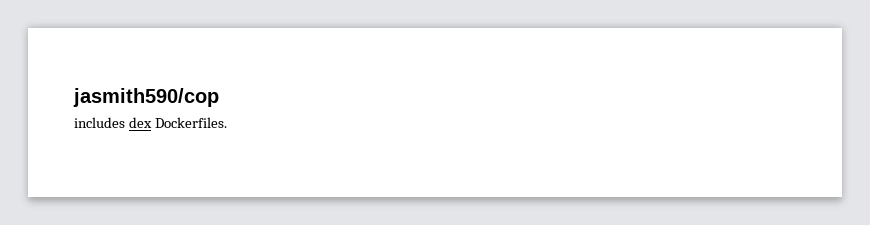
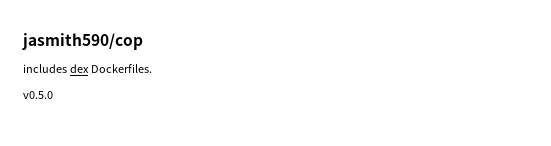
(227, 122) none -> [23,91,53,99] // v0.5.0

